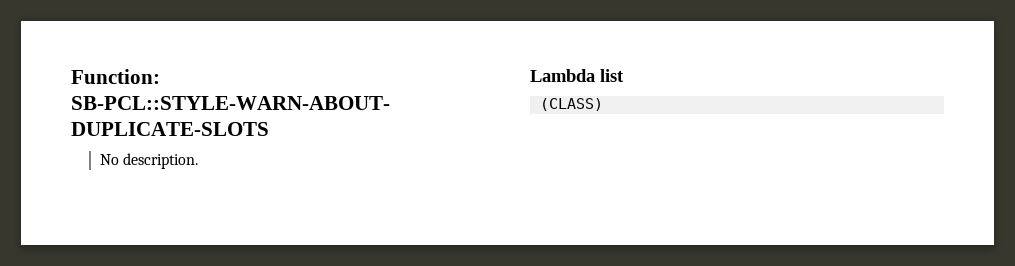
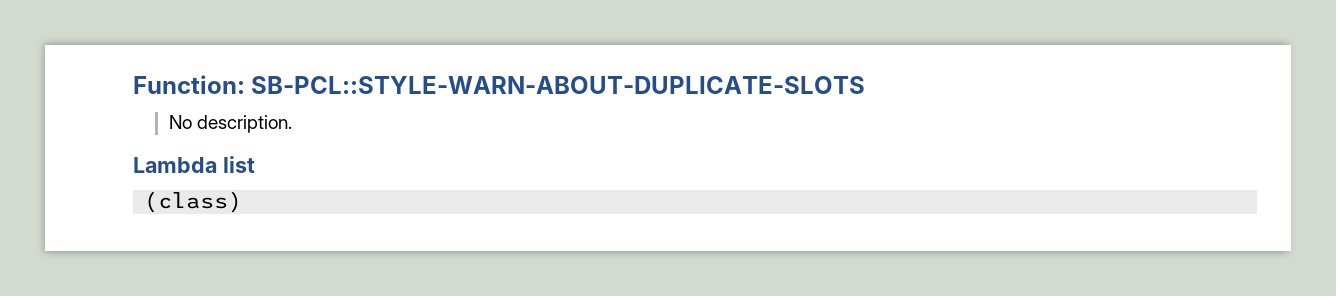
[539,98,603,111] (CLASS) -> [144,191,243,213] (class)

